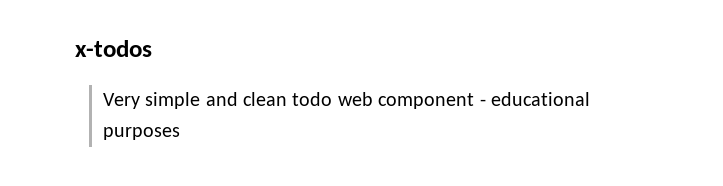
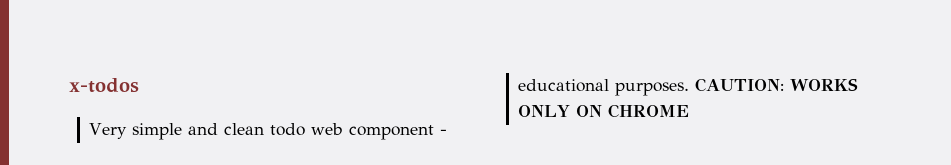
[102,127,180,140] purposes -> [615,78,859,96] [518,104,690,118] purposes. CAUTION: WORKS ONLY ON CHROME

